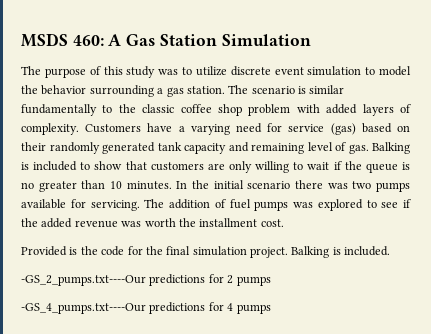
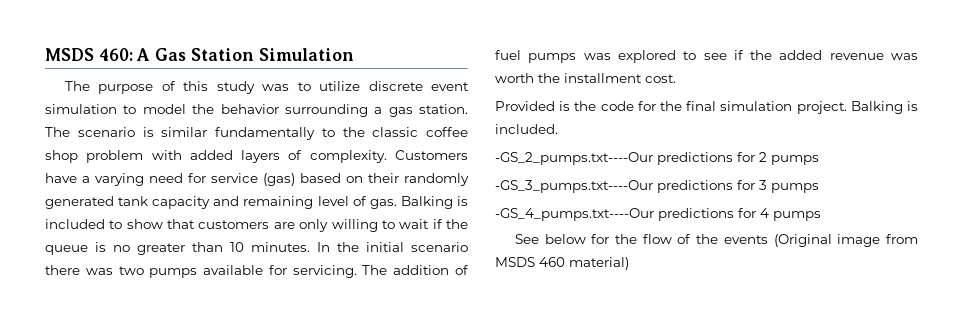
(271, 281) none -> [495,180,819,193] // -GS_3_pumps.txt----Our predictions for 3 pumps
(271, 309) none -> [514,234,918,247] [495,257,629,270] // See below for the flow of the events (Original image from MSDS 460 material)

